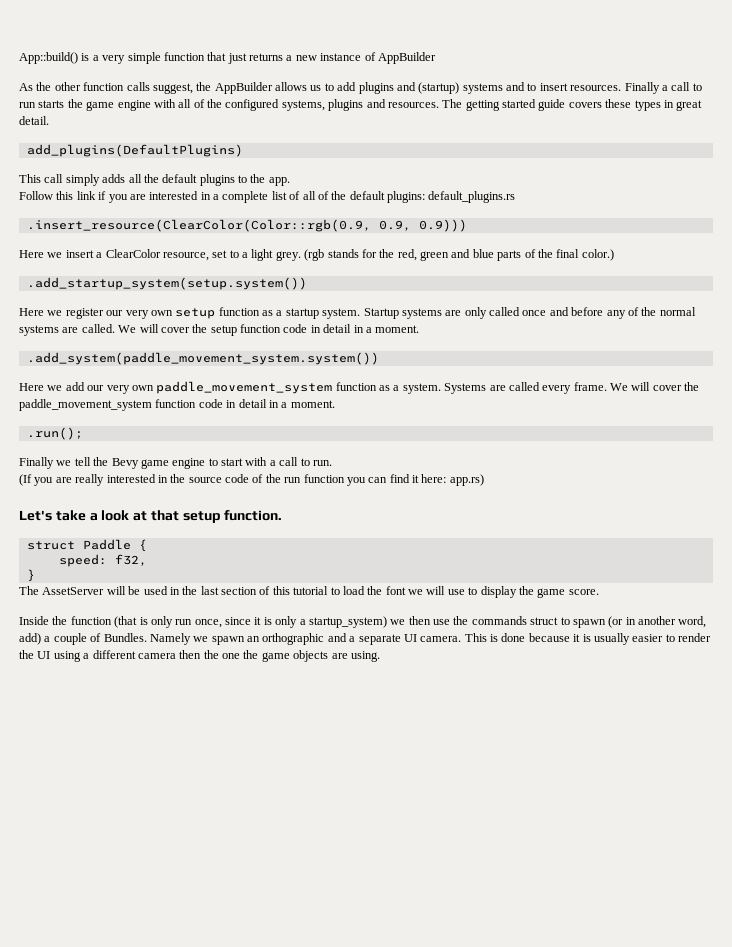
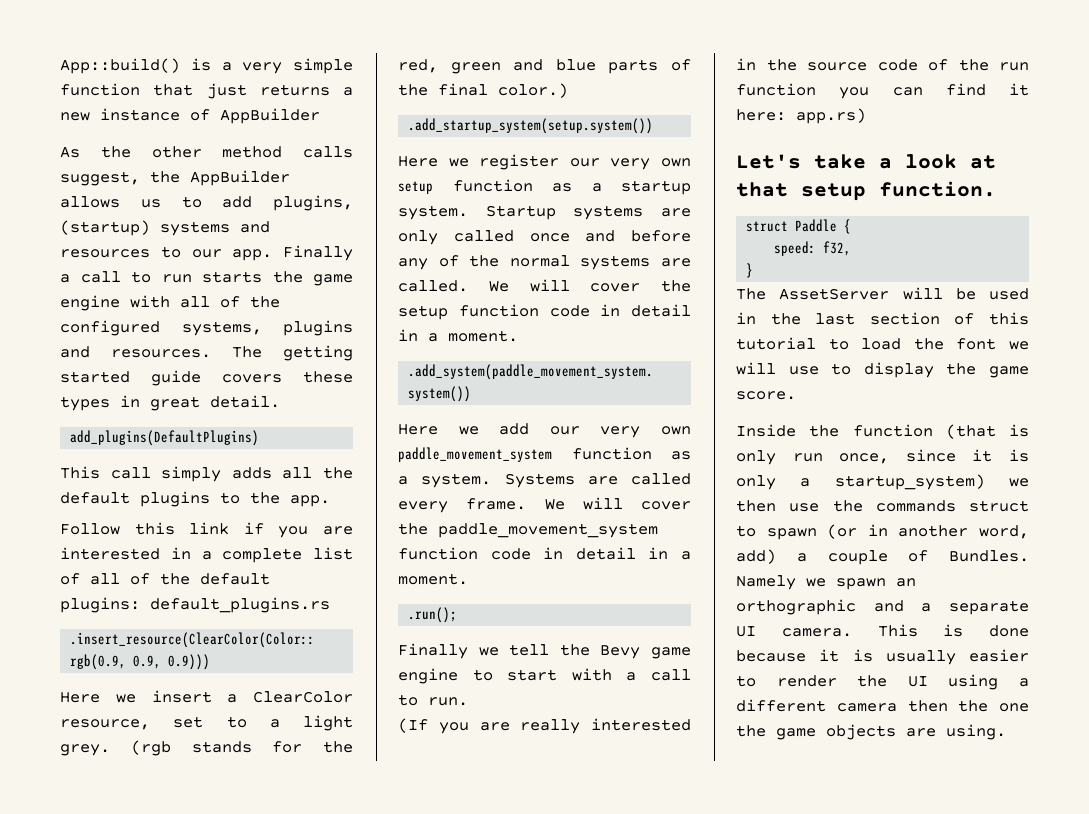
[83,82,125,91] function -> [222,146,283,158] method
[358,82,416,94] plugins and -> [273,195,353,211] plugins,
[527,83,622,91] to insert resources. -> [60,246,273,261] resources to our app.

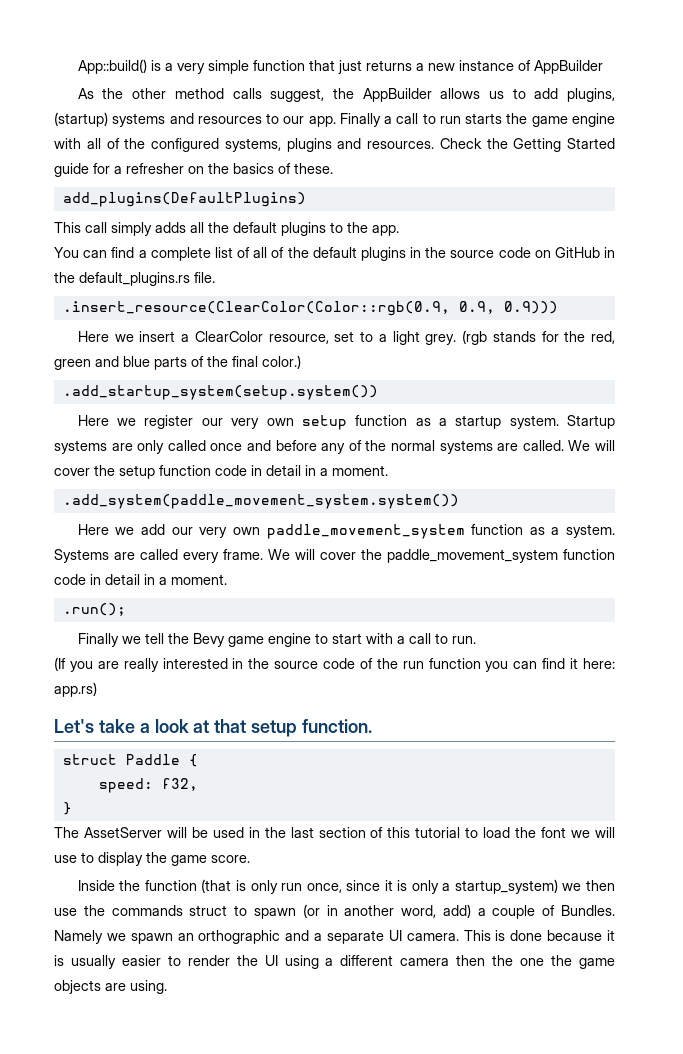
[232,345,353,361] [60,370,353,386] [60,395,280,411] The getting started guide covers these types in great detail. -> [439,138,615,152] [54,163,333,177] Check the Getting Started guide for a refresher on the basics of these.
[60,522,353,538] [60,547,191,560] Follow this link if you are interested in -> [54,247,135,258] You can find
[60,597,140,613] plugins: -> [360,247,616,261] [54,272,75,283] plugins in the source code on GitHub in the
(330, 605) none -> [194,272,215,283] file.

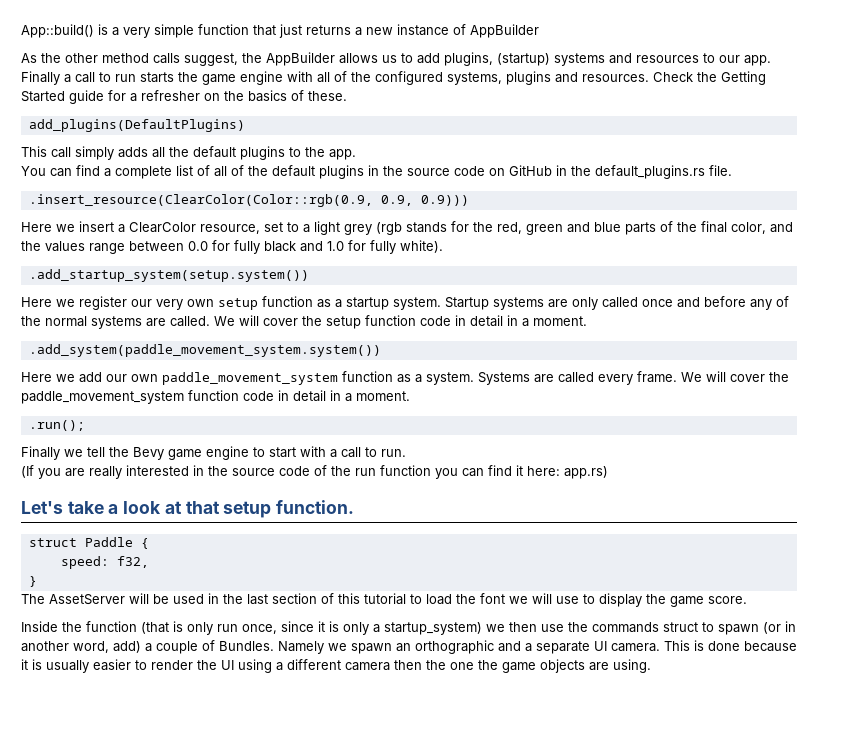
[425,334,457,345] grey. -> [344,224,372,235] grey
[262,355,301,369] color.) -> [731,222,793,234] [21,240,443,254] color, and the values range between 0.0 for fully black and 1.0 for fully white).
[199,527,228,538] very -> (127, 378) none

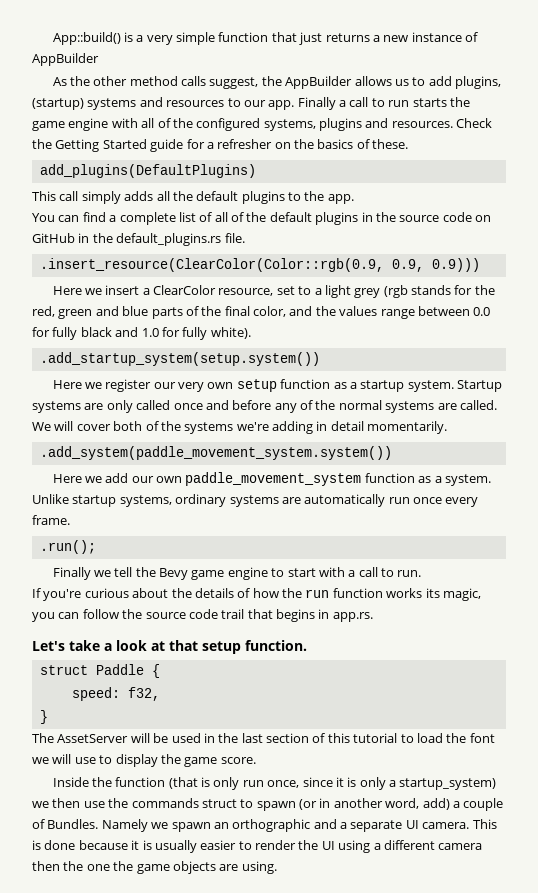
[302,315,587,329] the setup function code in detail in a moment. -> [113,421,448,434] both of the systems we're adding in detail momentarily.
[478,371,789,385] [21,390,410,404] Systems are called every frame. We will cover the paddle_movement_system function code in detail in a moment. -> [32,494,479,507] [32,515,70,525] Unlike startup systems, ordinary systems are automatically run once every frame.
[21,465,608,479] (If you are really interested in the source code of the run function you can find it here: app.rs) -> [32,588,481,601] [32,609,373,622] If you're curious about the details of how the run function works its magic, you can follow the source code trail that begins in app.rs.

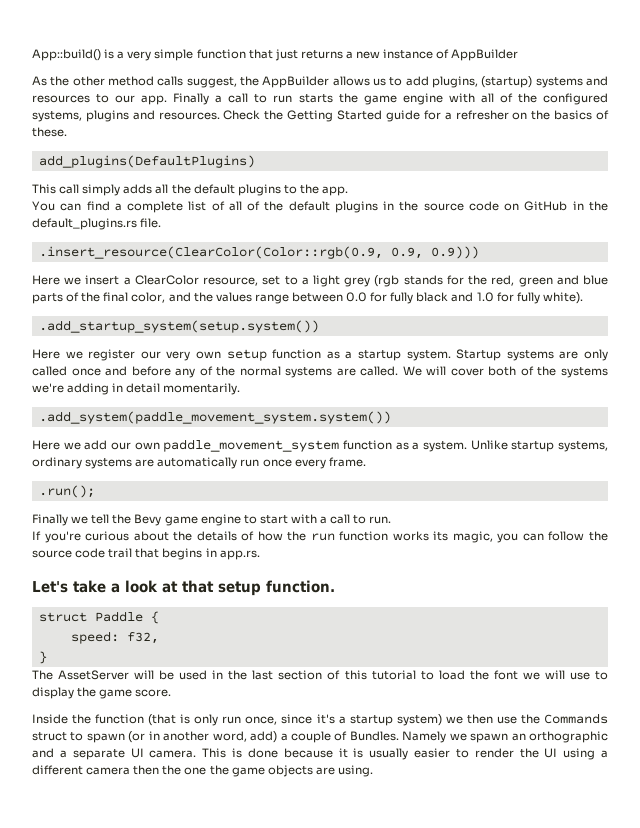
[335,777,497,790] it is only a startup_system) -> [316,714,442,726] it's a startup system)
[131,798,199,808] commands -> [544,713,608,724] Commands

